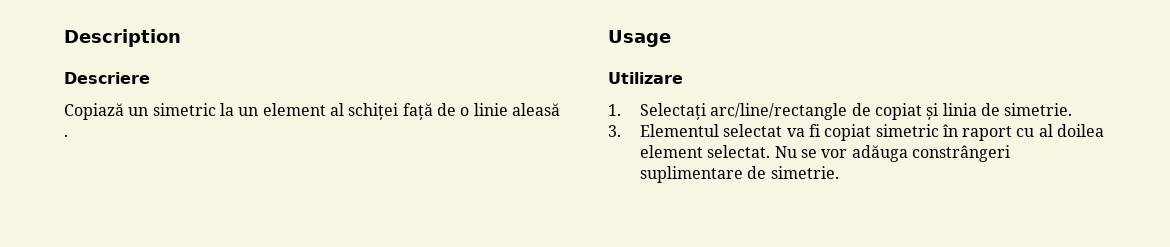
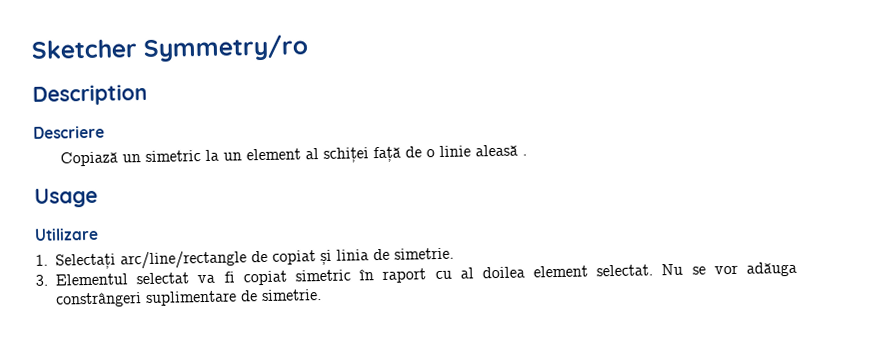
(64, 38) none -> [31,34,309,63] Sketcher Symmetry/ro //

